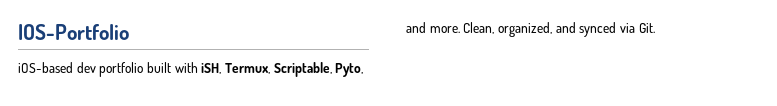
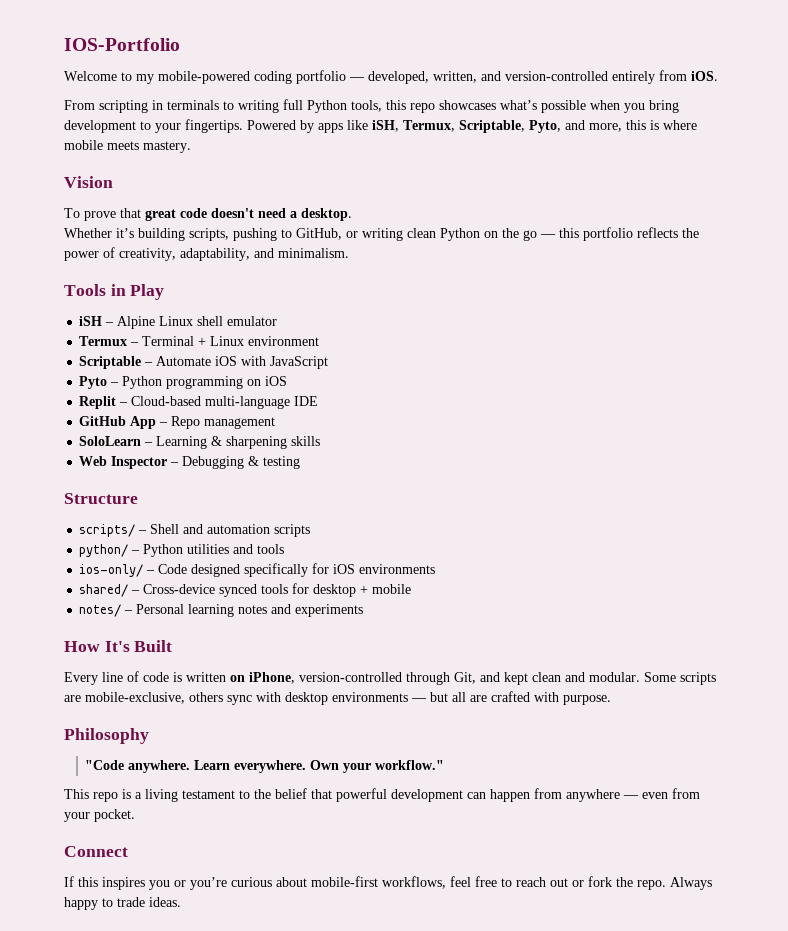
[18,62,198,77] iOS-based dev portfolio built with -> [64,70,718,84] [64,99,679,113] [64,119,368,133] Welcome to my mobile-powered coding portfolio — developed, written, and version-controlled entirely from iOS. // From scripting in terminals to writing full Python tools, this repo showcases what’s possible when you bring development to your fingertips. Powered by apps like
[429,22,655,37] more. Clean, organized, and synced via Git. -> [589,120,697,132] [64,140,191,153] [64,176,113,188] [64,208,352,221] [64,227,699,241] [64,247,349,261] [64,284,165,300] [79,316,278,329] [79,336,320,346] [79,356,329,369] [79,376,288,389] [79,396,319,409] [79,416,276,429] [79,436,321,449] [79,456,301,469] [64,493,138,504] [79,524,311,537] [79,544,285,557] [79,563,436,577] [79,583,412,597] [79,604,364,617] [64,640,173,652] [64,671,716,685] [64,691,611,705] [64,728,149,744] [85,760,445,773] [64,788,700,802] [64,809,135,822] [64,846,128,857] [64,876,712,890] [64,897,181,910] more, this is where mobile meets mastery. // Vision // To prove that great code doesn't need a desktop. // Whether it’s building scripts, pushing to GitHub, or writing clean Python on the go — this portfolio reflects the power of creativity, adaptability, and minimalism. // Tools in Play // iSH – Alpine Linux shell emulator // Termux – Terminal + Linux environment // Scriptable – Automate iOS with JavaScript // Pyto – Python programming on iOS // Replit – Cloud-based multi-language IDE // GitHub App – Repo management // SoloLearn – Learning & sharpening skills // Web Inspector – Debugging & testing // Structure // scripts/ – Shell and automation scripts // python/ – Python utilities and tools // ios-only/ – Code designed specifically for iOS environments // shared/ – Cross-device synced tools for desktop + mobile // notes/ – Personal learning notes and experiments // How It's Built // Every line of code is written on iPhone, version-controlled through Git, and kept clean and modular. Some scripts are mobile-exclusive, others sync with desktop environments — but all are crafted with purpose. // Philosophy // "Code anywhere. Learn everywhere. Own your workflow." // This repo is a living testament to the belief that powerful development can happen from anywhere — even from your pocket. // Connect // If this inspires you or you’re curious about mobile-first workflows, feel free to reach out or fork the repo. Always happy to trade ideas.

